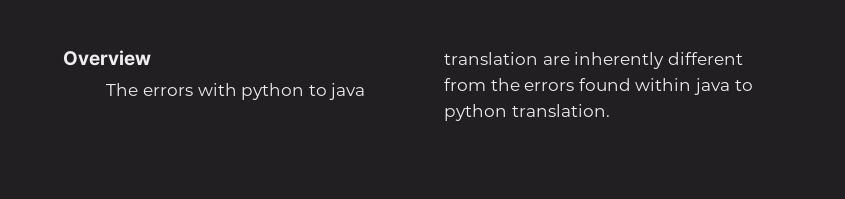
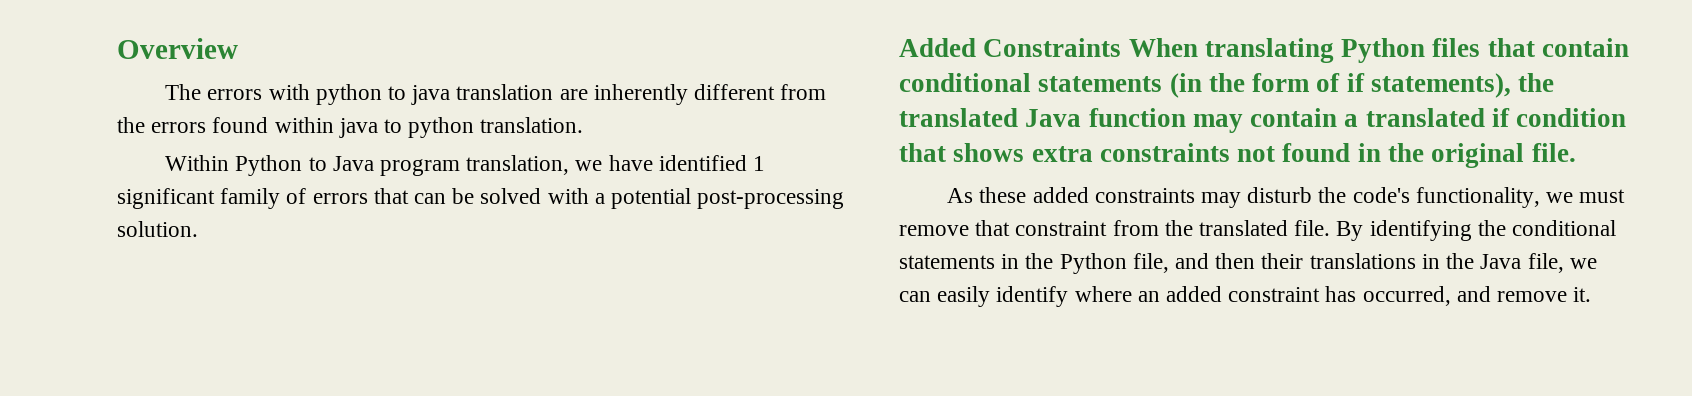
(610, 110) none -> [165,155,766,176] [117,188,845,209] [117,221,198,237] [899,38,1630,63] [899,73,1555,98] [899,108,1627,133] [899,143,1576,168] [947,187,1626,208] [899,220,1617,241] [899,253,1597,274] [899,286,1592,307] // Within Python to Java program translation, we have identified 1 significant family of errors that can be solved with a potential post-processing solution. // Added Constraints When translating Python files that contain conditional statements (in the form of if statements), the translated Java function may contain a translated if condition that shows extra constraints not found in the original file. // As these added constraints may disturb the code's functionality, we must remove that constraint from the translated file. By identifying the conditional statements in the Python file, and then their translations in the Java file, we can easily identify where an added constraint has occurred, and remove it.

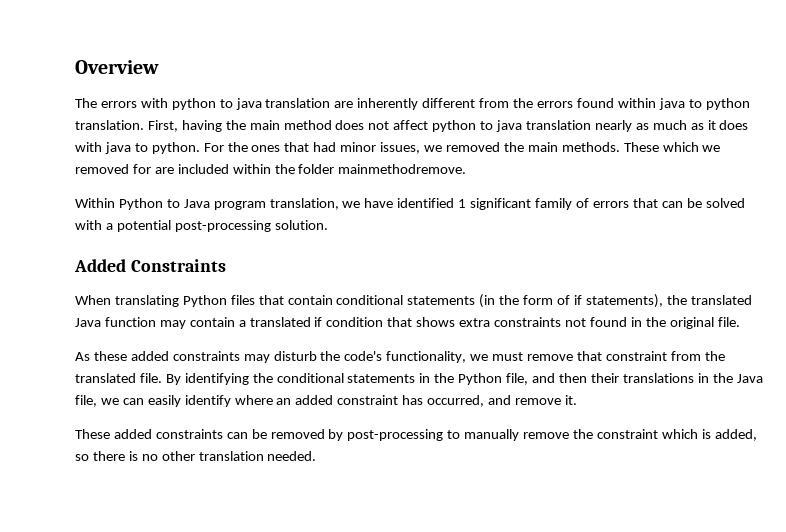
(584, 125) none -> [147,120,749,132] [75,142,721,154] [75,164,467,174] First, having the main method does not affect python to java translation nearly as much as it does with java to python. For the ones that had minor issues, we removed the main methods. These which we removed for are included within the folder mainmethodremove.
(1122, 47) none -> (226, 265) //
(1592, 294) none -> [75,429,757,441] [75,451,317,461] // These added constraints can be removed by post-processing to manually remove the constraint which is added, so there is no other translation needed.

